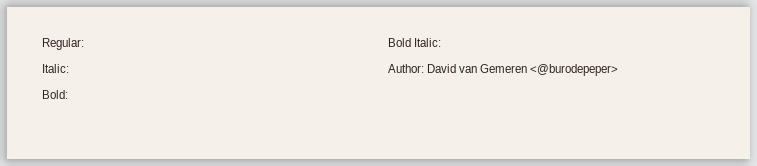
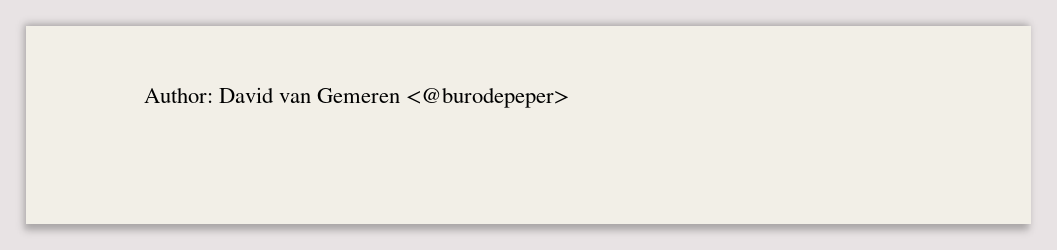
[42,38,84,50] [42,64,69,73] [42,90,68,99] [388,38,442,47] Regular: // Italic: // Bold: // Bold Italic: // -> (144, 95) none

